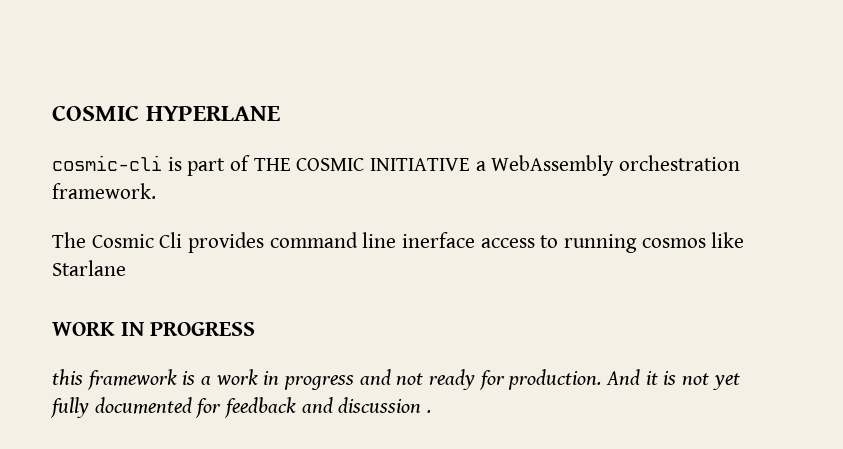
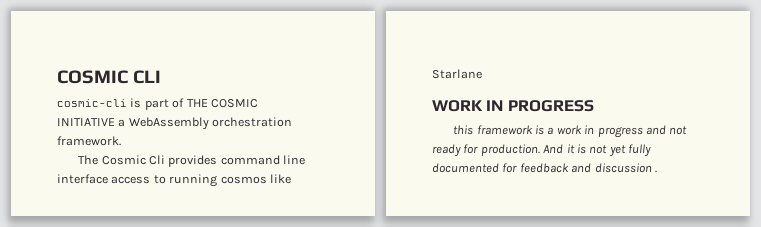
[52,105,280,121] COSMIC HYPERLANE -> [57,70,162,84] COSMIC CLI
[402,232,476,248] inerface -> [57,174,108,184] interface

